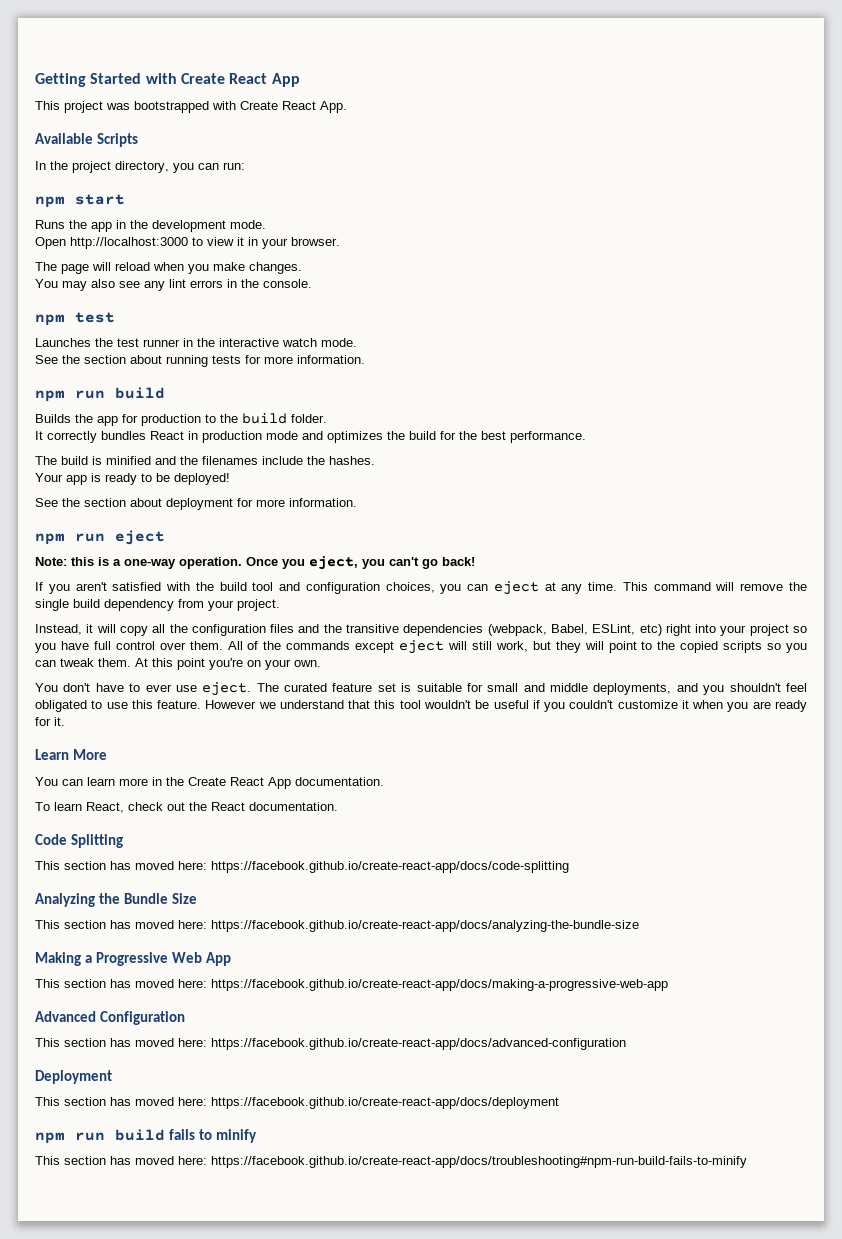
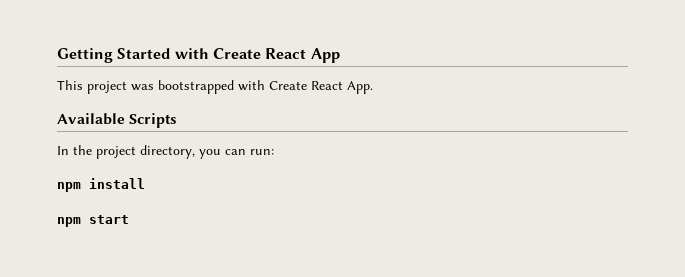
[75,194,125,205] [35,220,266,232] [35,237,340,249] [35,262,302,274] [35,279,312,291] [35,312,115,326] [35,338,357,347] [35,355,365,367] [35,387,165,402] [35,413,327,426] [35,431,586,443] [35,456,375,465] [35,473,230,485] [35,498,357,510] [35,530,165,545] [35,556,475,570] [35,581,808,595] [35,599,280,611] [35,624,807,636] [35,640,807,654] [35,658,321,670] [35,682,808,696] [35,700,807,712] [35,717,65,726] [35,749,108,760] [35,777,384,789] [35,802,338,813] [35,834,123,848] [35,861,569,873] [35,893,197,907] [35,920,639,932] [35,952,231,966] [35,979,668,991] [35,1011,185,1025] [35,1038,626,1050] [35,1070,112,1084] [35,1097,559,1109] [35,1129,257,1144] [35,1156,747,1168] start // Runs the app in the development mode. // Open http://localhost:3000 to view it in your browser. // The page will reload when you make changes. // You may also see any lint errors in the console. // npm test // Launches the test runner in the interactive watch mode. // See the section about running tests for more information. // npm run build // Builds the app for production to the build folder. // It correctly bundles React in production mode and optimizes the build for the best performance. // The build is minified and the filenames include the hashes. // Your app is ready to be deployed! // See the section about deployment for more information. // npm run eject // Note: this is a one-way operation. Once you eject, you can't go back! // If you aren't satisfied with the build tool and configuration choices, you can eject at any time. This command will remove the single build dependency from your project. // Instead, it will copy all the configuration files and the transitive dependencies (webpack, Babel, ESLint, etc) right into your project so you have full control over them. All of the commands except eject will still work, but they will point to the copied scripts so you can tweak them. At this point you're on your own. // You don't have to ever use eject. The curated feature set is suitable for small and middle deployments, and you shouldn't feel obligated to use this feature. However we understand that this tool wouldn't be useful if you couldn't customize it when you are ready for it. // Learn More // You can learn more in the Create React App documentation. // To learn React, check out the React documentation. // Code Splitting // This section has moved here: https://facebook.github.io/create-react-app/docs/code-splitting // Analyzing the Bundle Size // This section has moved here: https://facebook.github.io/create-react-app/docs/analyzing-the-bundle-size // Making a Progressive Web App // This section has moved here: https://facebook.github.io/create-react-app/docs/making-a-progressive-web-app // Advanced Configuration // This section has moved here: https://facebook.github.io/create-react-app/docs/advanced-configuration // Deployment // This section has moved here: https://facebook.github.io/create-react-app/docs/deployment // npm run build fails to minify // This section has moved here: https://facebook.github.io/create-react-app/docs/troubleshooting#npm-run-build-fails-to-minify -> [89,178,145,189] [57,215,129,227] install // npm start

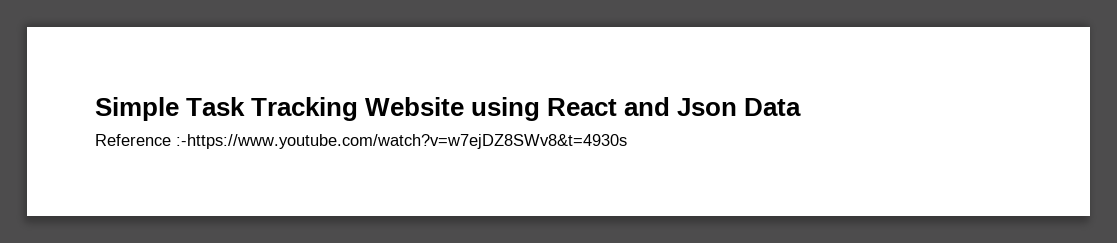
[57,48,340,63] [57,80,373,94] [57,113,178,128] [57,145,274,159] [57,178,145,192] [57,215,129,227] Getting Started with Create React App // This project was bootstrapped with Create React App. // Available Scripts // In the project directory, you can run: // npm install // npm start -> [95,97,802,121] [95,134,627,149] Simple Task Tracking Website using React and Json Data // Reference :-https://www.youtube.com/watch?v=w7ejDZ8SWv8&t=4930s

